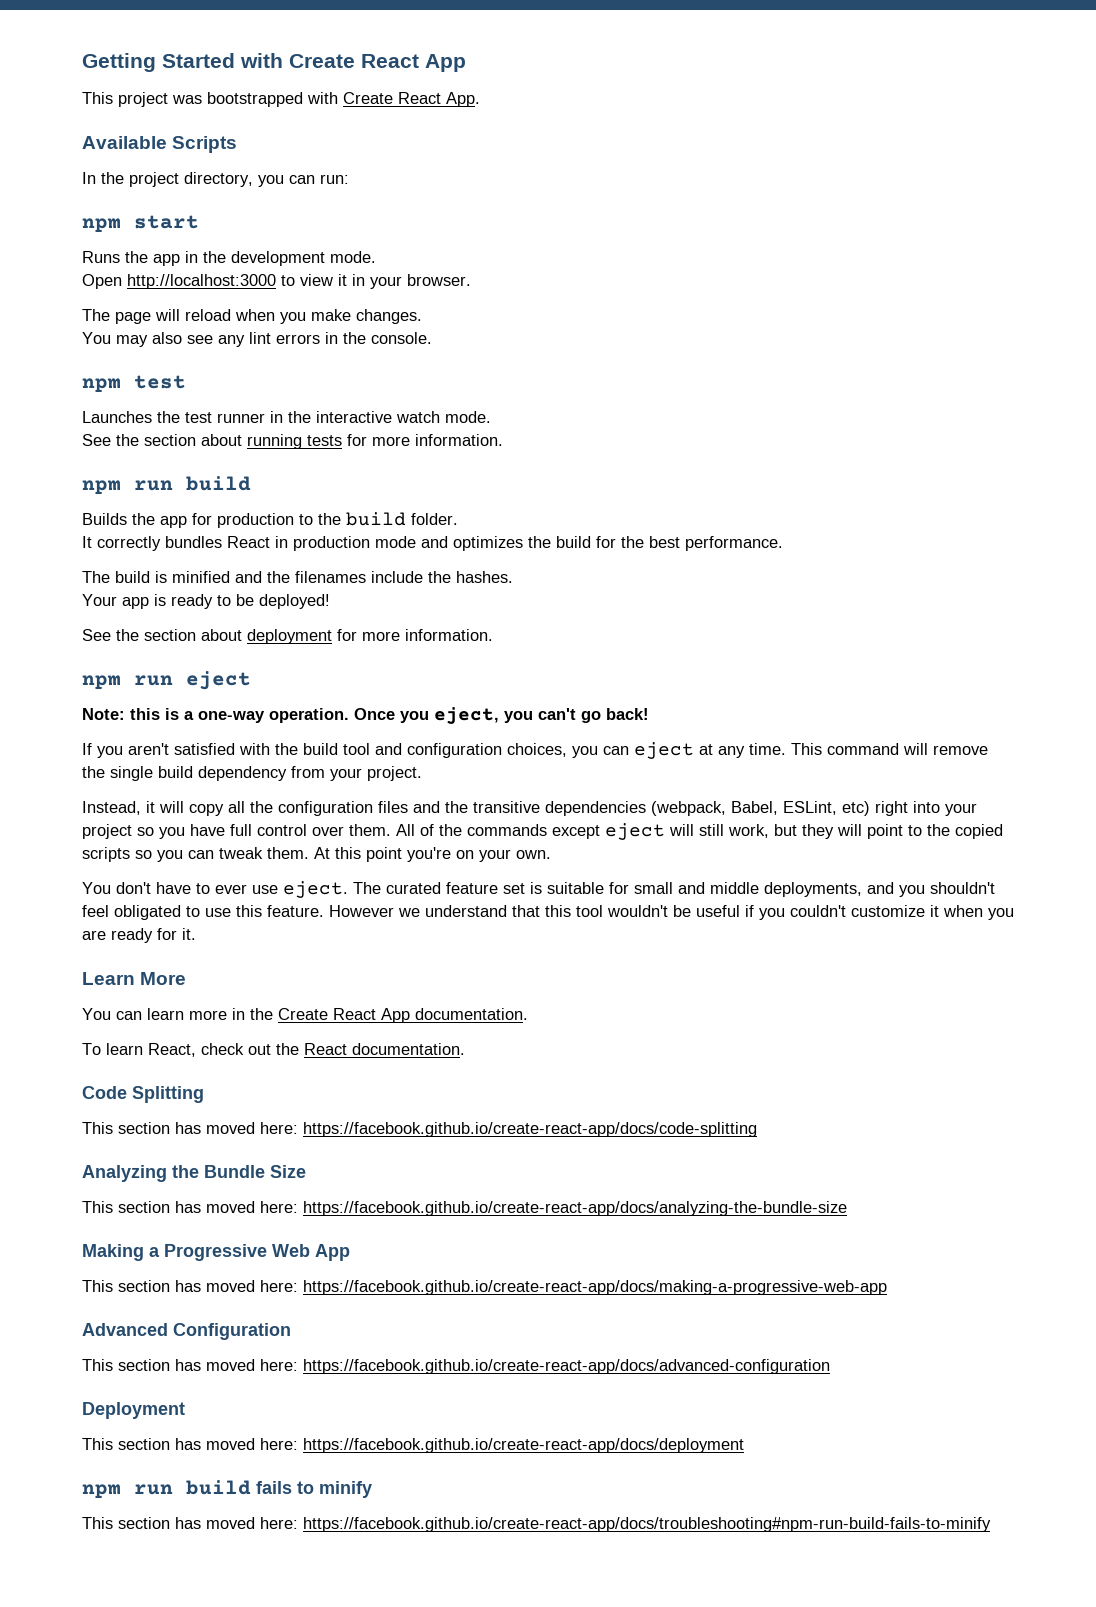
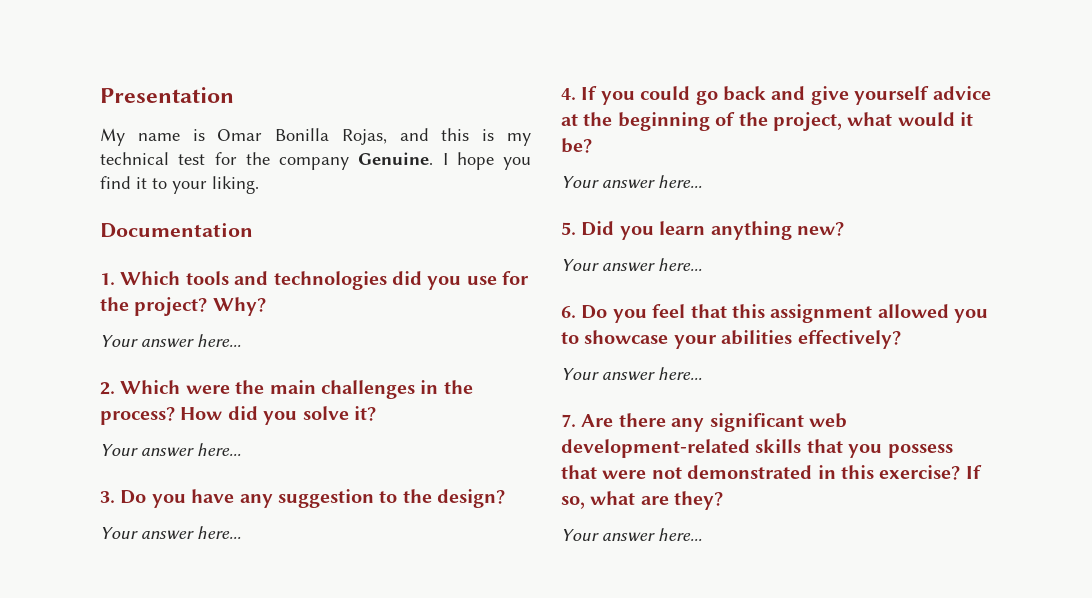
[82,53,466,72] [82,92,480,107] [82,136,238,153] [82,172,349,187] [82,215,199,232] [82,251,376,266] [82,274,471,289] [82,309,422,324] [82,332,432,347] [82,375,186,392] [82,411,491,423] [82,434,503,449] [82,476,251,494] [82,512,458,528] [82,536,783,551] [82,571,513,583] [82,594,330,609] [82,629,493,644] [82,671,251,690] [82,707,649,724] [82,742,988,759] [82,766,422,781] [82,801,977,816] [82,823,1003,840] [82,847,551,862] [82,881,995,898] [82,905,1014,920] [82,928,196,943] [82,972,187,985] [82,1008,528,1023] [82,1043,465,1057] [82,1086,204,1103] [82,1122,757,1137] [82,1165,306,1182] [82,1201,847,1216] [82,1244,350,1261] [82,1280,887,1295] [82,1323,291,1340] [82,1359,830,1374] [82,1402,185,1419] [82,1438,744,1453] [82,1480,372,1498] [82,1517,991,1532] Getting Started with Create React App // This project was bootstrapped with Create React App. // Available Scripts // In the project directory, you can run: // npm start // Runs the app in the development mode. // Open http://localhost:3000 to view it in your browser. // The page will reload when you make changes. // You may also see any lint errors in the console. // npm test // Launches the test runner in the interactive watch mode. // See the section about running tests for more information. // npm run build // Builds the app for production to the build folder. // It correctly bundles React in production mode and optimizes the build for the best performance. // The build is minified and the filenames include the hashes. // Your app is ready to be deployed! // See the section about deployment for more information. // npm run eject // Note: this is a one-way operation. Once you eject, you can't go back! // If you aren't satisfied with the build tool and configuration choices, you can eject at any time. This command will remove the single build dependency from your project. // Instead, it will copy all the configuration files and the transitive dependencies (webpack, Babel, ESLint, etc) right into your project so you have full control over them. All of the commands except eject will still work, but they will point to the copied scripts so you can tweak them. At this point you're on your own. // You don't have to ever use eject. The curated feature set is suitable for small and middle deployments, and you shouldn't feel obligated to use this feature. However we understand that this tool wouldn't be useful if you couldn't customize it when you are ready for it. // Learn More // You can learn more in the Create React App documentation. // To learn React, check out the React documentation. // Code Splitting // This section has moved here: https://facebook.github.io/create-react-app/docs/code-splitting // Analyzing the Bundle Size // This section has moved here: https://facebook.github.io/create-react-app/docs/analyzing-the-bundle-size // Making a Progressive Web App // This section has moved here: https://facebook.github.io/create-react-app/docs/making-a-progressive-web-app // Advanced Configuration // This section has moved here: https://facebook.github.io/create-react-app/docs/advanced-configuration // Deployment // This section has moved here: https://facebook.github.io/create-react-app/docs/deployment // npm run build fails to minify // This section has moved here: https://facebook.github.io/create-react-app/docs/troubleshooting#npm-run-build-fails-to-minify -> [100,87,234,103] [100,128,531,146] [100,152,531,170] [100,176,259,194] [100,223,253,238] [100,271,530,290] [100,297,266,316] [100,334,241,347] [100,380,473,399] [100,406,376,425] [100,443,241,456] [100,489,506,508] [100,526,241,539] [561,86,991,105] [561,112,974,131] [561,138,592,153] [561,175,702,188] [561,221,844,240] [561,258,702,271] [561,304,989,323] [561,330,901,349] [561,367,702,380] [561,413,847,432] [561,439,953,458] [561,465,982,480] [561,491,724,510] [561,528,702,541] Presentation // My name is Omar Bonilla Rojas, and this is my technical test for the company Genuine. I hope you find it to your liking. // Documentation // 1. Which tools and technologies did you use for the project? Why? // Your answer here... // 2. Which were the main challenges in the process? How did you solve it? // Your answer here... // 3. Do you have any suggestion to the design? // Your answer here... // 4. If you could go back and give yourself advice at the beginning of the project, what would it be? // Your answer here... // 5. Did you learn anything new? // Your answer here... // 6. Do you feel that this assignment allowed you to showcase your abilities effectively? // Your answer here... // 7. Are there any significant web development-related skills that you possess that were not demonstrated in this exercise? If so, what are they? // Your answer here...

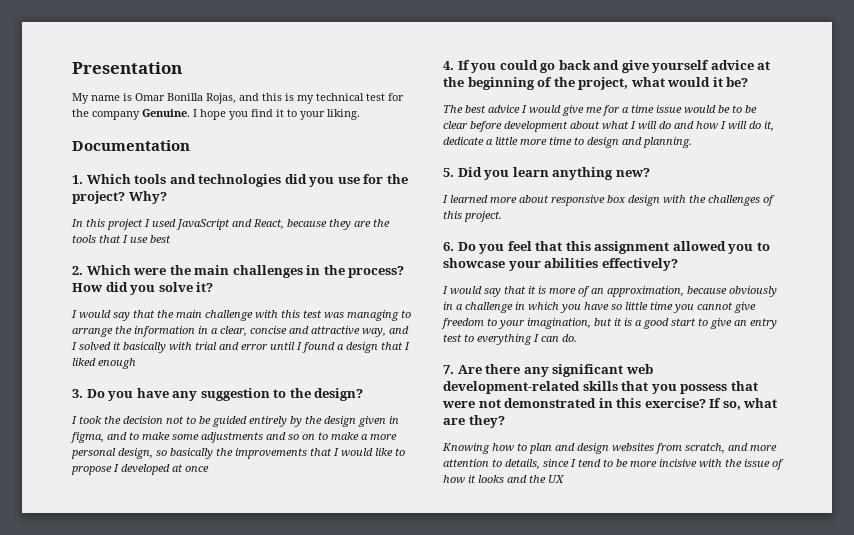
[100,334,241,347] Your answer here... -> [71,219,390,230] [72,235,171,243] In this project I used JavaScript and React, because they are the tools that I use best
[100,443,241,456] Your answer here... -> [71,310,411,321] [72,326,409,337] [71,342,410,353] [72,358,136,369] I would say that the main challenge with this test was managing to arrange the information in a clear, concise and attractive way, and I solved it basically with trial and error until I found a design that I liked enough
[100,526,241,539] Your answer here... -> [71,416,399,427] [70,432,397,443] [71,448,405,459] [71,464,209,475] I took the decision not to be guided entirely by the design given in figma, and to make some adjustments and so on to make a more personal design, so basically the improvements that I would like to propose I developed at once
[561,175,702,188] Your answer here... -> [443,105,757,116] [443,121,774,132] [443,137,692,148] The best advice I would give me for a time issue would be to be clear before development about what I will do and how I will do it, dedicate a little more time to design and planning.
[561,258,702,271] Your answer here... -> [442,195,775,206] [443,211,502,222] I learned more about responsive box design with the challenges of this project.
[561,367,702,380] Your answer here... -> [442,286,777,297] [443,302,756,313] [441,318,777,329] [443,334,577,345] I would say that it is more of an approximation, because obviously in a challenge in which you have so little time you cannot give freedom to your imagination, but it is a good start to give an entry test to everything I can do.
[561,528,702,541] Your answer here... -> [442,443,777,454] [443,459,784,470] [443,475,564,483] Knowing how to plan and design websites from scratch, and more attention to details, since I tend to be more incisive with the issue of how it looks and the UX

